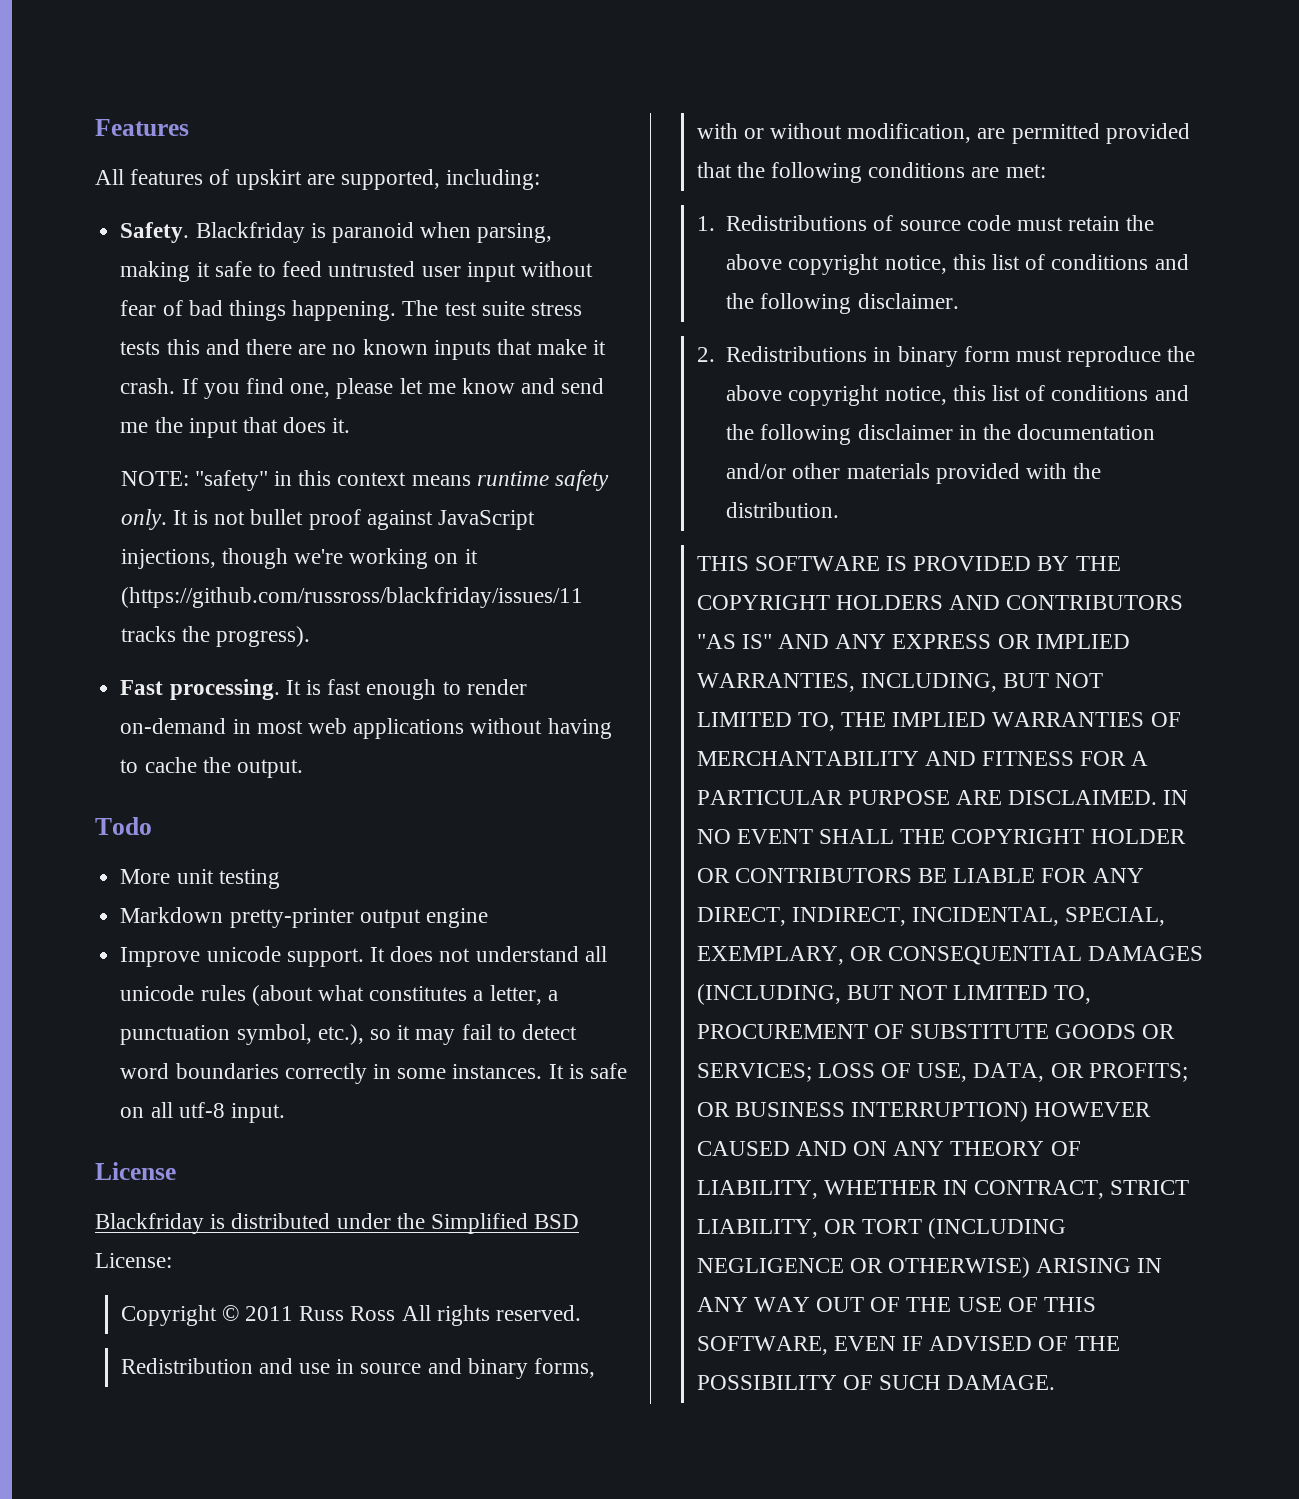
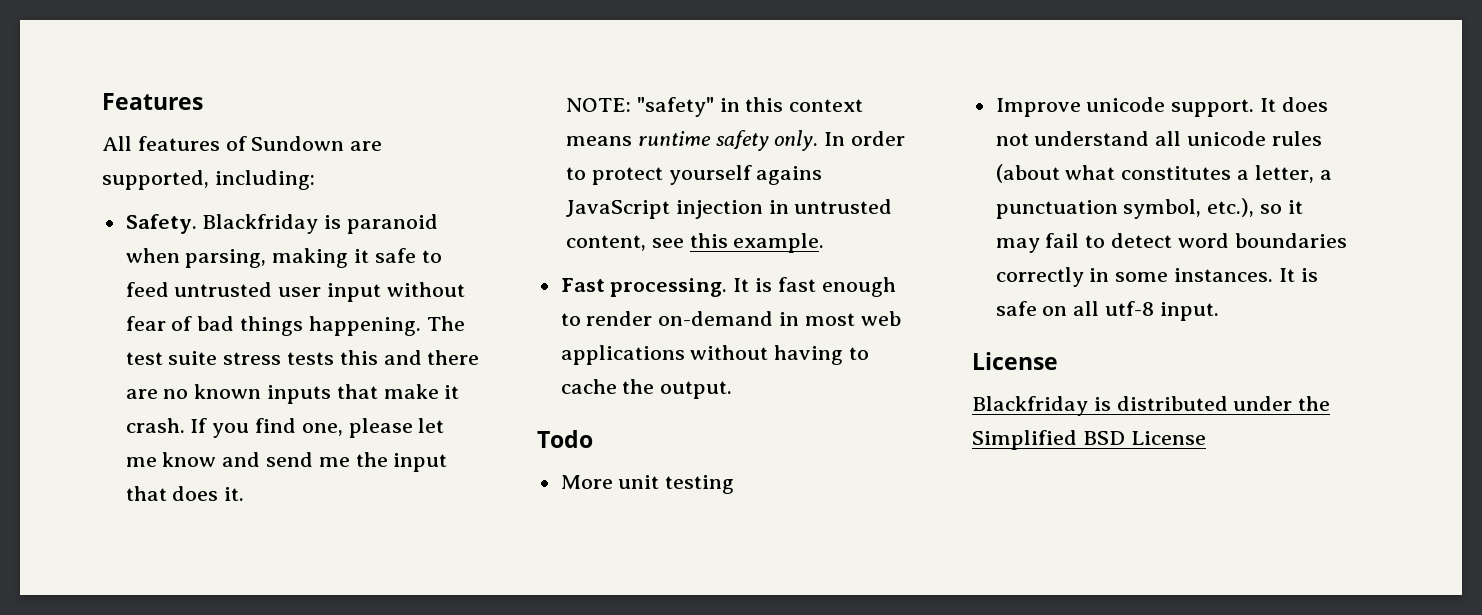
[235,169,302,190] upskirt -> [251,136,345,151] Sundown
[172,509,536,530] [120,548,478,569] [120,587,583,608] [120,626,311,647] It is not bullet proof against JavaScript injections, though we're working on it (https://github.com/russross/blackfriday/issues/11 tracks the progress). -> [824,131,906,146] [566,165,823,185] [566,199,893,219] [566,233,825,253] In order to protect yourself agains JavaScript injection in untrusted content, see this example.
[120,907,488,928] // Markdown pretty-printer output engine -> (735, 484) none
[95,1253,172,1268] [120,1305,582,1326] [120,1358,596,1379] [696,123,1190,144] [696,162,1046,183] [696,215,1155,231] [726,254,1189,275] [726,293,959,314] [696,346,1196,367] [726,385,1189,406] [726,424,1156,445] [726,463,1102,484] [726,502,840,518] [696,556,1121,571] [696,595,1184,610] [696,634,1130,649] [696,673,1104,692] [696,712,1181,731] [696,751,1149,766] [696,790,1189,805] [696,829,1186,844] [696,868,1144,883] [696,907,1166,926] [696,946,1204,965] [696,984,1092,1005] [696,1024,1176,1039] [696,1063,1188,1082] [696,1101,1152,1122] [696,1141,1081,1156] [696,1180,1190,1199] [696,1218,1067,1239] [696,1257,1163,1278] [696,1297,1097,1312] [696,1336,1120,1355] [696,1375,1056,1390] License: // Copyright © 2011 Russ Ross All rights reserved. // Redistribution and use in source and binary forms, with or without modification, are permitted provided that the following conditions are met: // 1. Redistributions of source code must retain the above copyright notice, this list of conditions and the following disclaimer. // 2. Redistributions in binary form must reproduce the above copyright notice, this list of conditions and the following disclaimer in the documentation and/or other materials provided with the distribution. // THIS SOFTWARE IS PROVIDED BY THE COPYRIGHT HOLDERS AND CONTRIBUTORS "AS IS" AND ANY EXPRESS OR IMPLIED WARRANTIES, INCLUDING, BUT NOT LIMITED TO, THE IMPLIED WARRANTIES OF MERCHANTABILITY AND FITNESS FOR A PARTICULAR PURPOSE ARE DISCLAIMED. IN NO EVENT SHALL THE COPYRIGHT HOLDER OR CONTRIBUTORS BE LIABLE FOR ANY DIRECT, INDIRECT, INCIDENTAL, SPECIAL, EXEMPLARY, OR CONSEQUENTIAL DAMAGES (INCLUDING, BUT NOT LIMITED TO, PROCUREMENT OF SUBSTITUTE GOODS OR SERVICES; LOSS OF USE, DATA, OR PROFITS; OR BUSINESS INTERRUPTION) HOWEVER CAUSED AND ON ANY THEORY OF LIABILITY, WHETHER IN CONTRACT, STRICT LIABILITY, OR TORT (INCLUDING NEGLIGENCE OR OTHERWISE) ARISING IN ANY WAY OUT OF THE USE OF THIS SOFTWARE, EVEN IF ADVISED OF THE POSSIBILITY OF SUCH DAMAGE. -> [1130,431,1206,445] License

